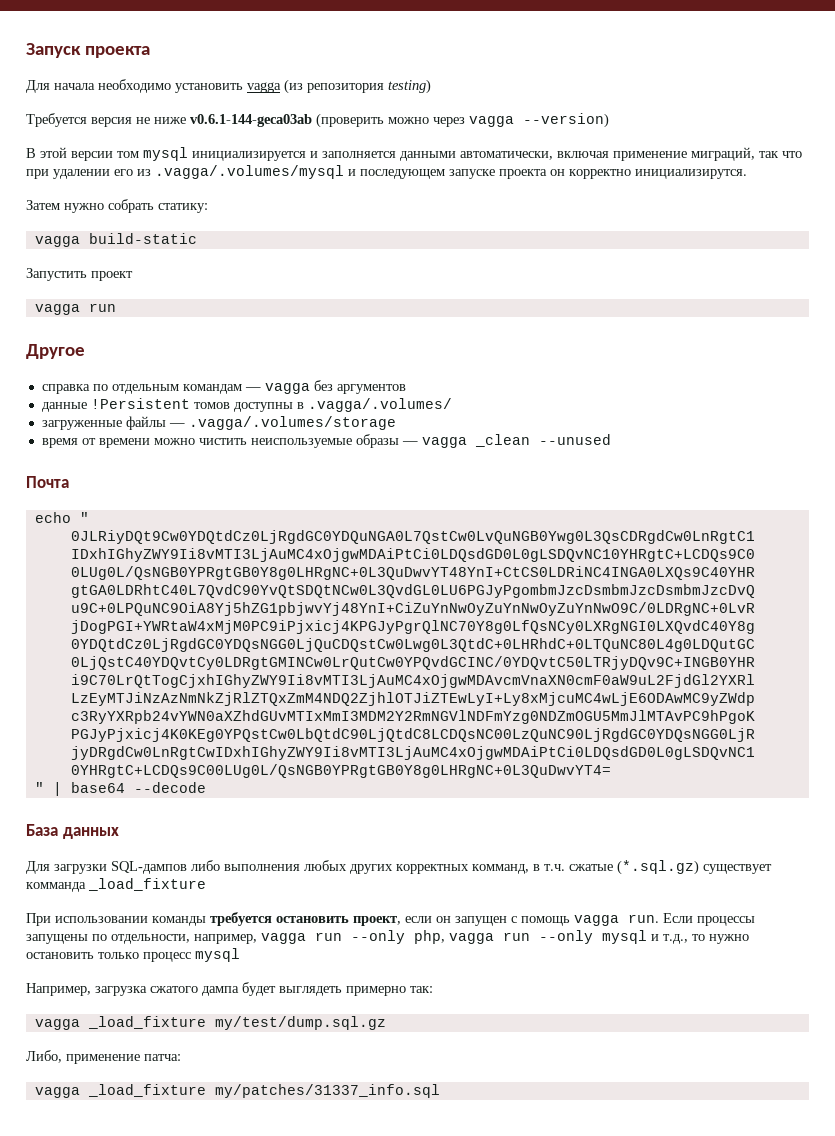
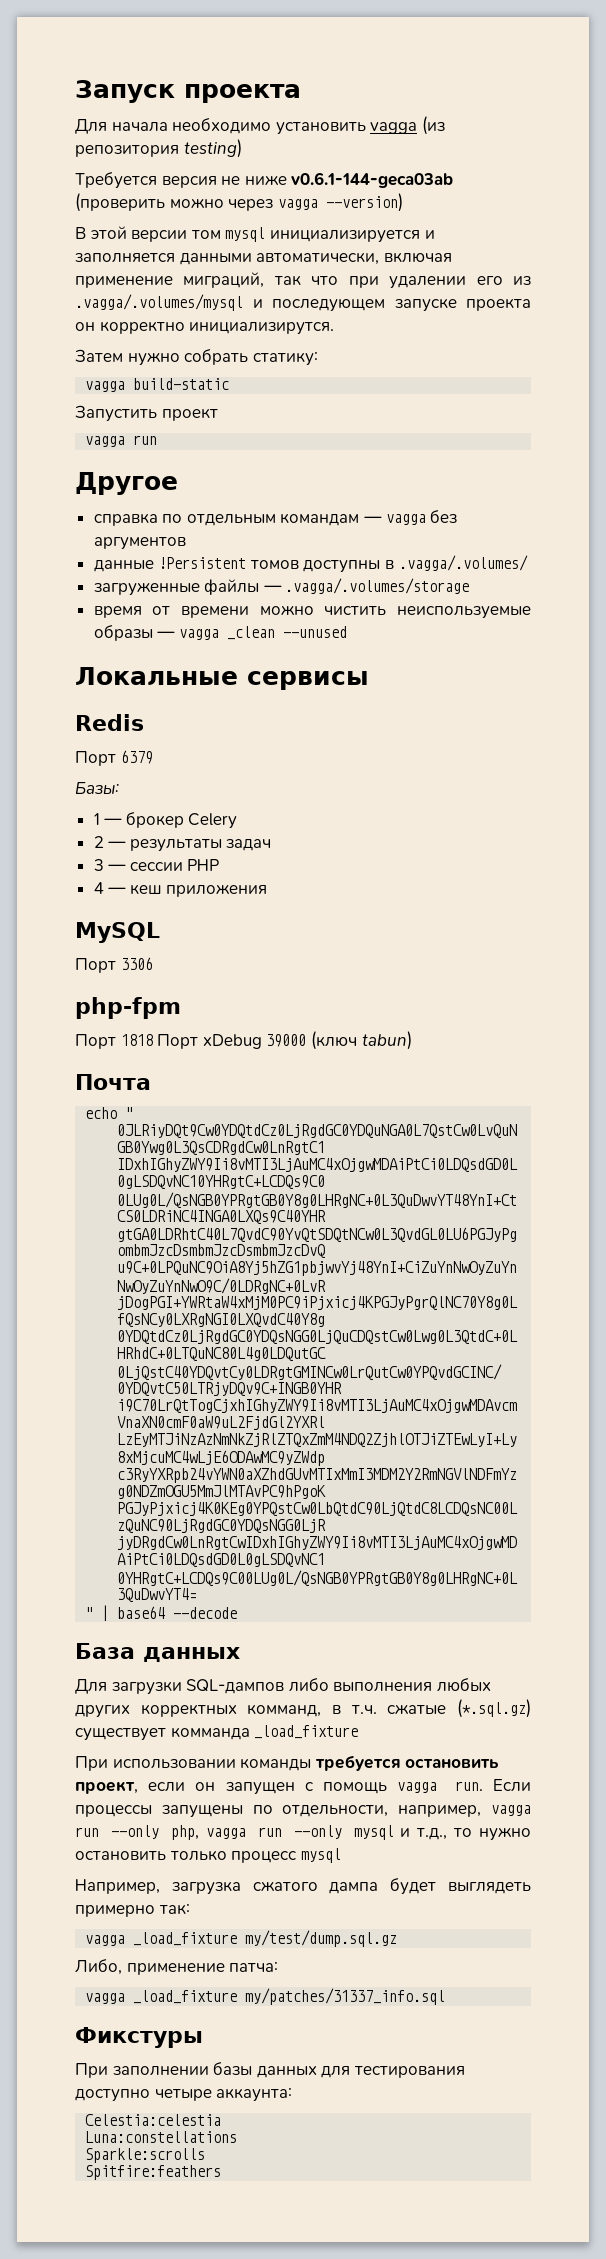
(611, 439) none -> [75,667,369,690] [75,714,144,731] [75,750,153,766] [75,782,119,794] [93,812,238,829] [93,836,272,852] [93,859,220,871] [93,882,268,897] [75,922,160,943] [75,957,153,973] [75,997,181,1019] [75,1031,412,1050] // Локальные сервисы // Redis // Порт 6379 // Базы: // 1 — брокер Celery // 2 — результаты задач // 3 — сессии PHP // 4 — кеш приложения // MySQL // Порт 3306 // php-fpm // Порт 1818 Порт xDebug 39000 (ключ tabun)
(440, 1091) none -> [75,2027,203,2048] [75,2062,465,2078] [75,2088,293,2102] [85,2114,222,2126] [85,2131,238,2143] [85,2148,206,2163] [85,2165,222,2180] // Фикстуры // При заполнении базы данных для тестирования доступно четыре аккаунта: // Celestia:celestia // Luna:constellations // Sparkle:scrolls // Spitfire:feathers

